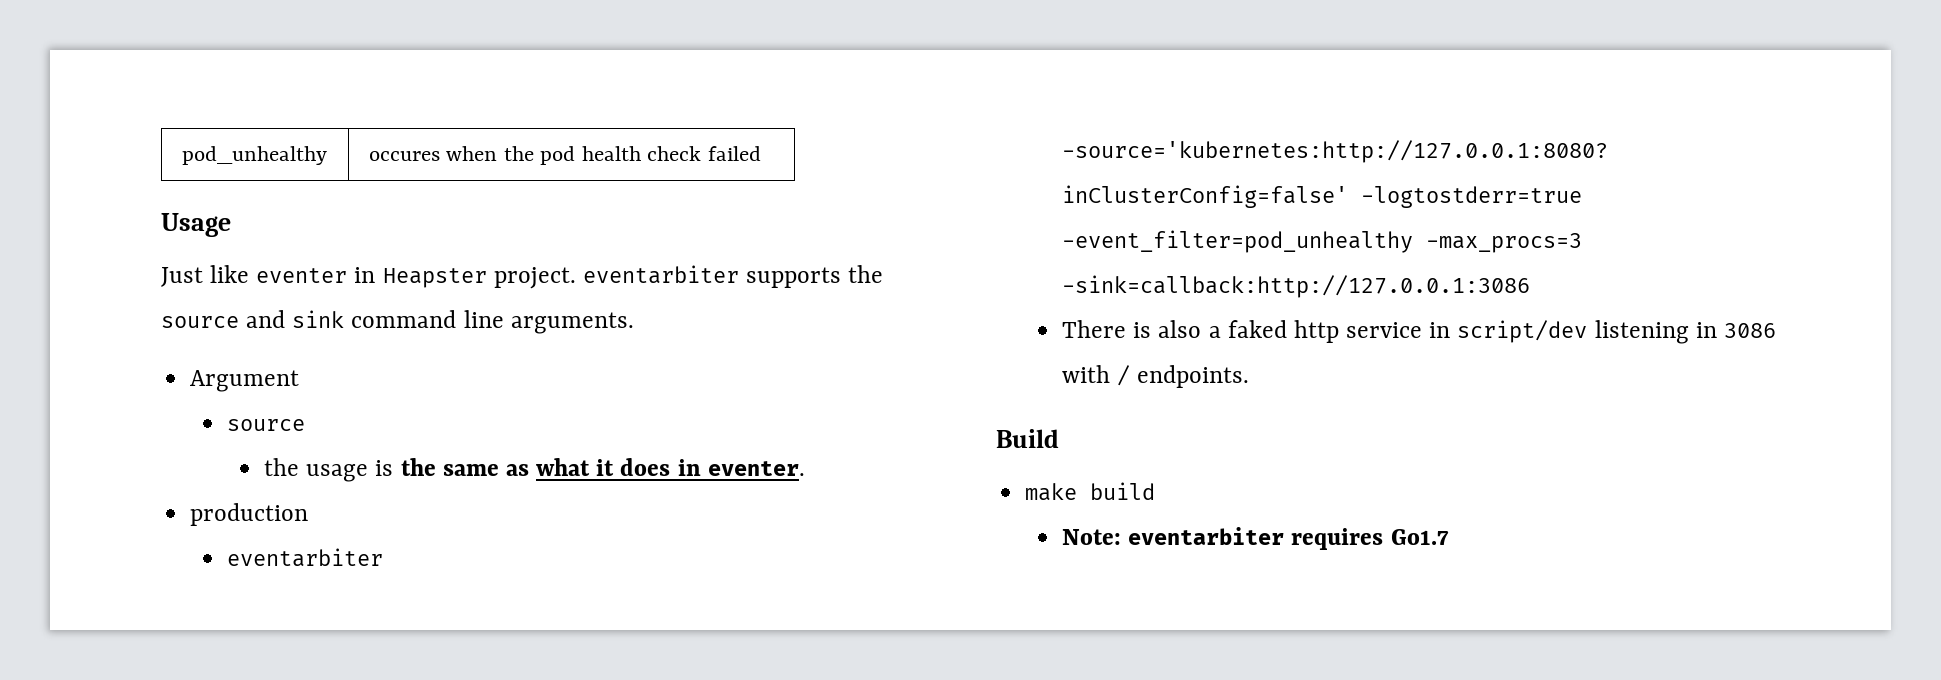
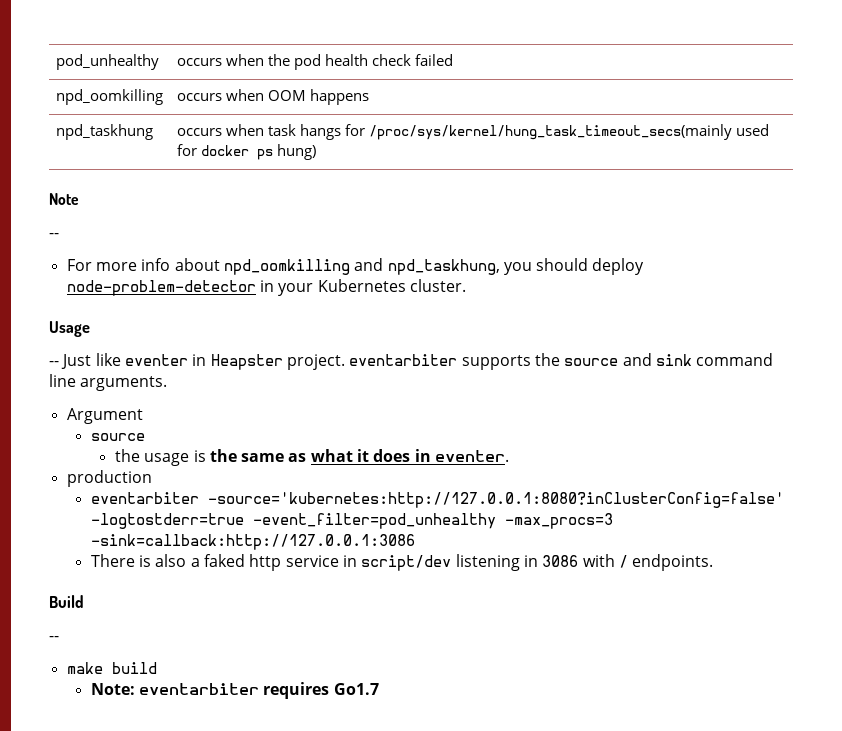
[368,151,440,161] occures -> [176,58,222,66] occurs
(761, 153) none -> [55,89,163,105] [176,89,369,105] [55,124,153,140] [176,124,769,140] [176,144,316,160] [49,193,79,205] [49,233,59,238] [66,258,645,275] [66,279,466,296] // npd_oomkilling | occurs when OOM happens // npd_taskhung | occurs when task hangs for /proc/sys/kernel/hung_task_timeout_secs(mainly used for docker ps hung) // Note // -- // For more info about npd_oomkilling and npd_taskhung, you should deploy node-problem-detector in your Kubernetes cluster.
(231, 225) none -> [49,361,59,366] --
(1059, 438) none -> [49,636,59,641] // --

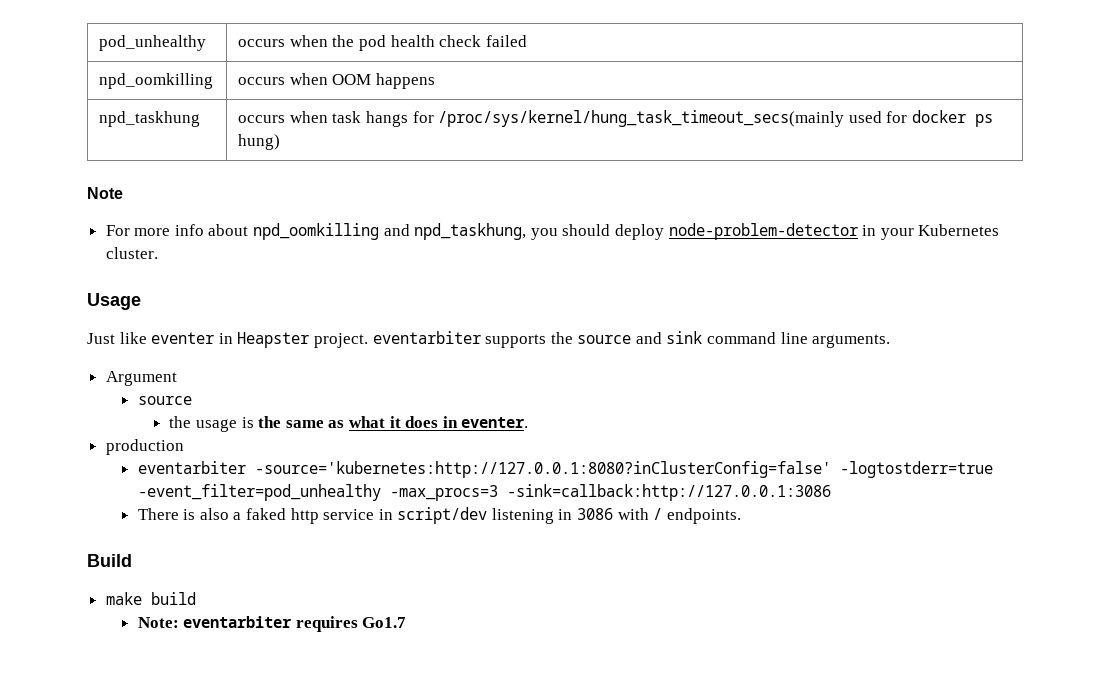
[49,233,59,238] // -- -> (123, 193) none
[49,361,59,366] -- -> (141, 301) none
[49,636,59,641] // -- -> (132, 560) none

